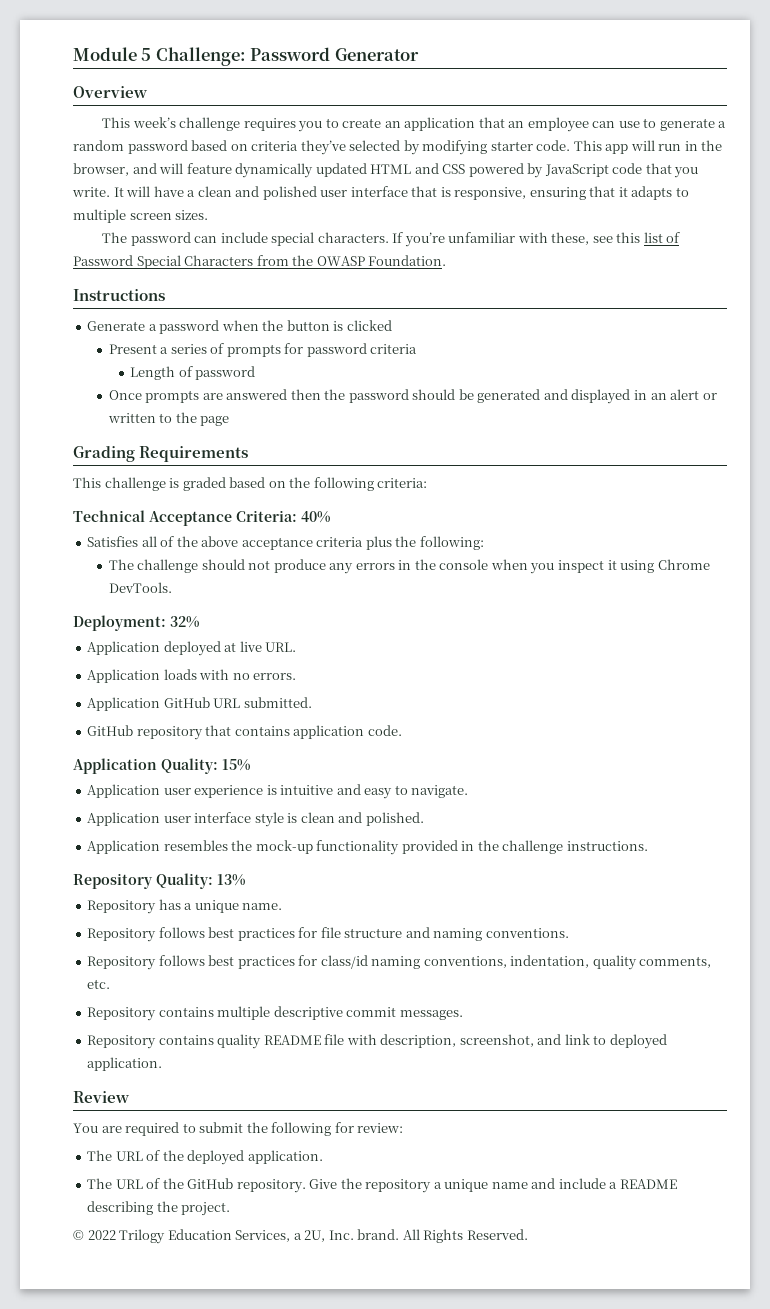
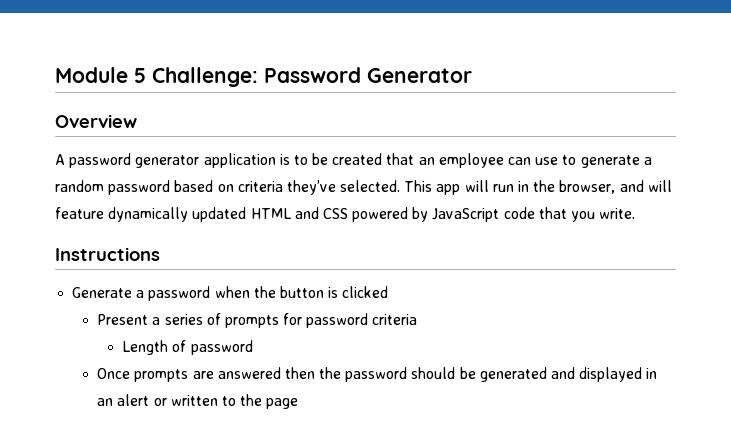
[102,117,476,132] This week’s challenge requires you to create an application -> [55,153,383,168] A password generator application is to be created
[349,140,571,155] selected by modifying starter code. -> [340,180,401,192] selected.
[113,186,689,200] [73,209,209,223] [102,232,681,247] [73,255,447,269] It will have a clean and polished user interface that is responsive, ensuring that it adapts to multiple screen sizes. // The password can include special characters. If you’re unfamiliar with these, see this list of Password Special Characters from the OWASP Foundation. -> (636, 213) none
[73,446,249,462] [73,477,428,491] [73,510,331,526] [87,536,484,550] [108,559,710,574] [108,582,172,593] [73,615,200,631] [87,641,297,656] [87,669,297,683] [87,697,312,711] [87,725,402,740] [73,758,251,774] [87,784,469,799] [87,812,424,827] [87,840,648,855] [73,873,246,889] [87,899,283,914] [87,927,569,942] [87,955,712,970] [87,979,111,989] [87,1006,463,1021] [87,1034,667,1049] [87,1057,163,1071] [73,1091,130,1103] [73,1122,404,1136] [87,1150,323,1165] [87,1178,677,1193] [87,1201,231,1216] [73,1229,528,1244] // Grading Requirements // This challenge is graded based on the following criteria: // Technical Acceptance Criteria: 40% // Satisfies all of the above acceptance criteria plus the following: // The challenge should not produce any errors in the console when you inspect it using Chrome DevTools. // Deployment: 32% // Application deployed at live URL. // Application loads with no errors. // Application GitHub URL submitted. // GitHub repository that contains application code. // Application Quality: 15% // Application user experience is intuitive and easy to navigate. // Application user interface style is clean and polished. // Application resembles the mock-up functionality provided in the challenge instructions. // Repository Quality: 13% // Repository has a unique name. // Repository follows best practices for file structure and naming conventions. // Repository follows best practices for class/id naming conventions, indentation, quality comments, etc. // Repository contains multiple descriptive commit messages. // Repository contains quality README file with description, screenshot, and link to deployed application. // Review // You are required to submit the following for review: // The URL of the deployed application. // The URL of the GitHub repository. Give the repository a unique name and include a README describing the project. // © 2022 Trilogy Education Services, a 2U, Inc. brand. All Rights Reserved. -> (299, 403) none

